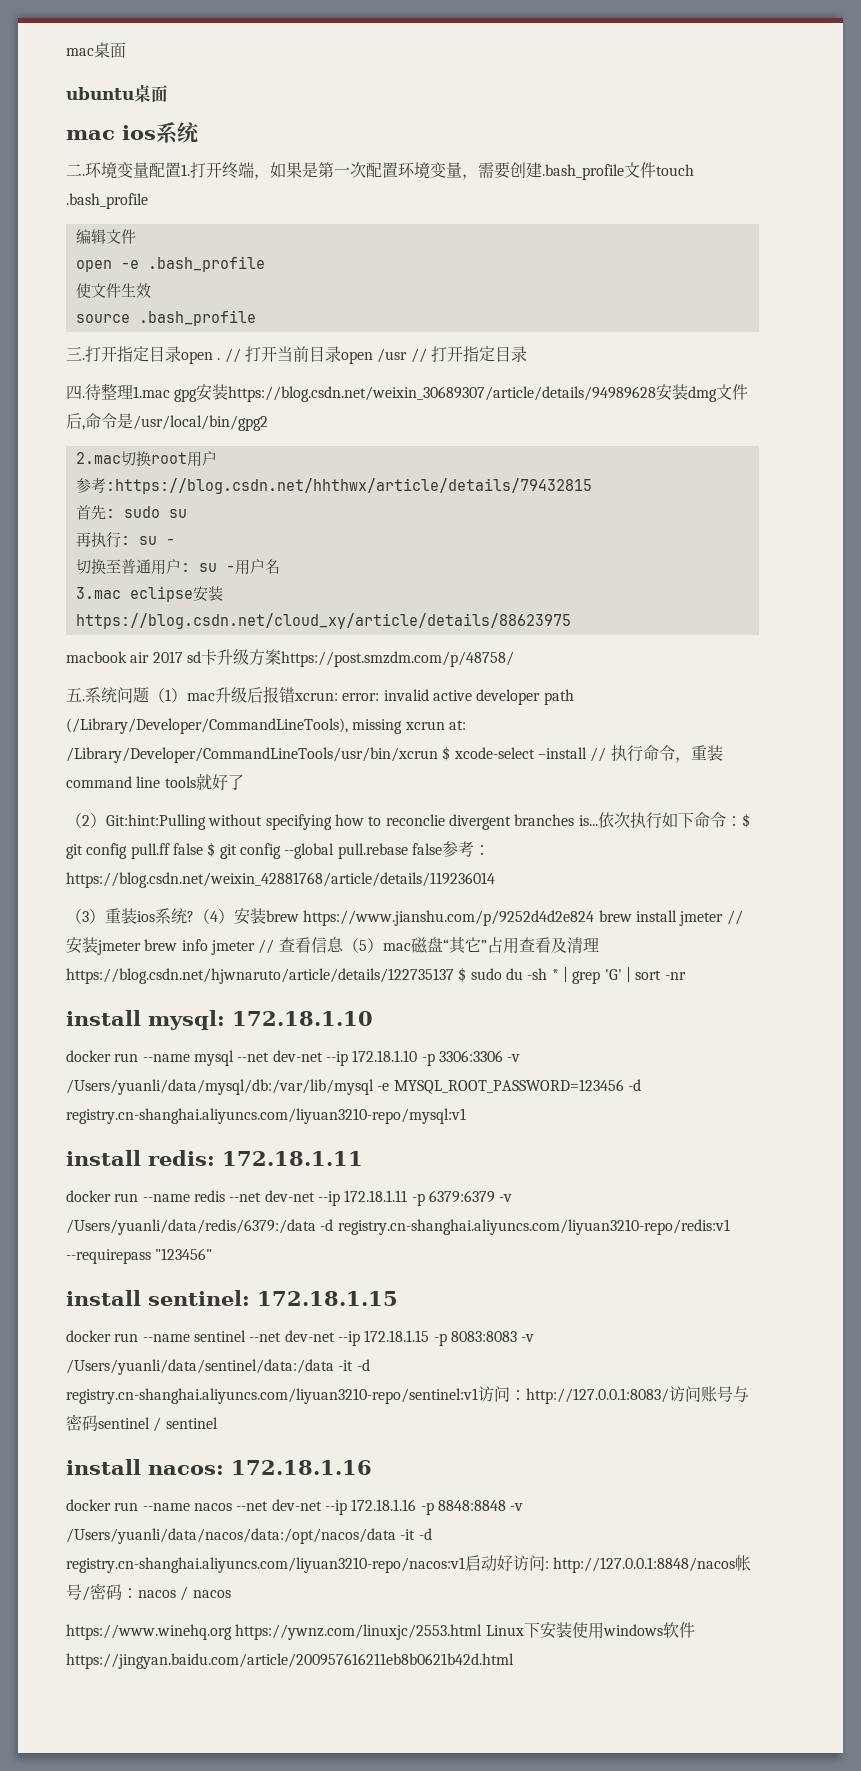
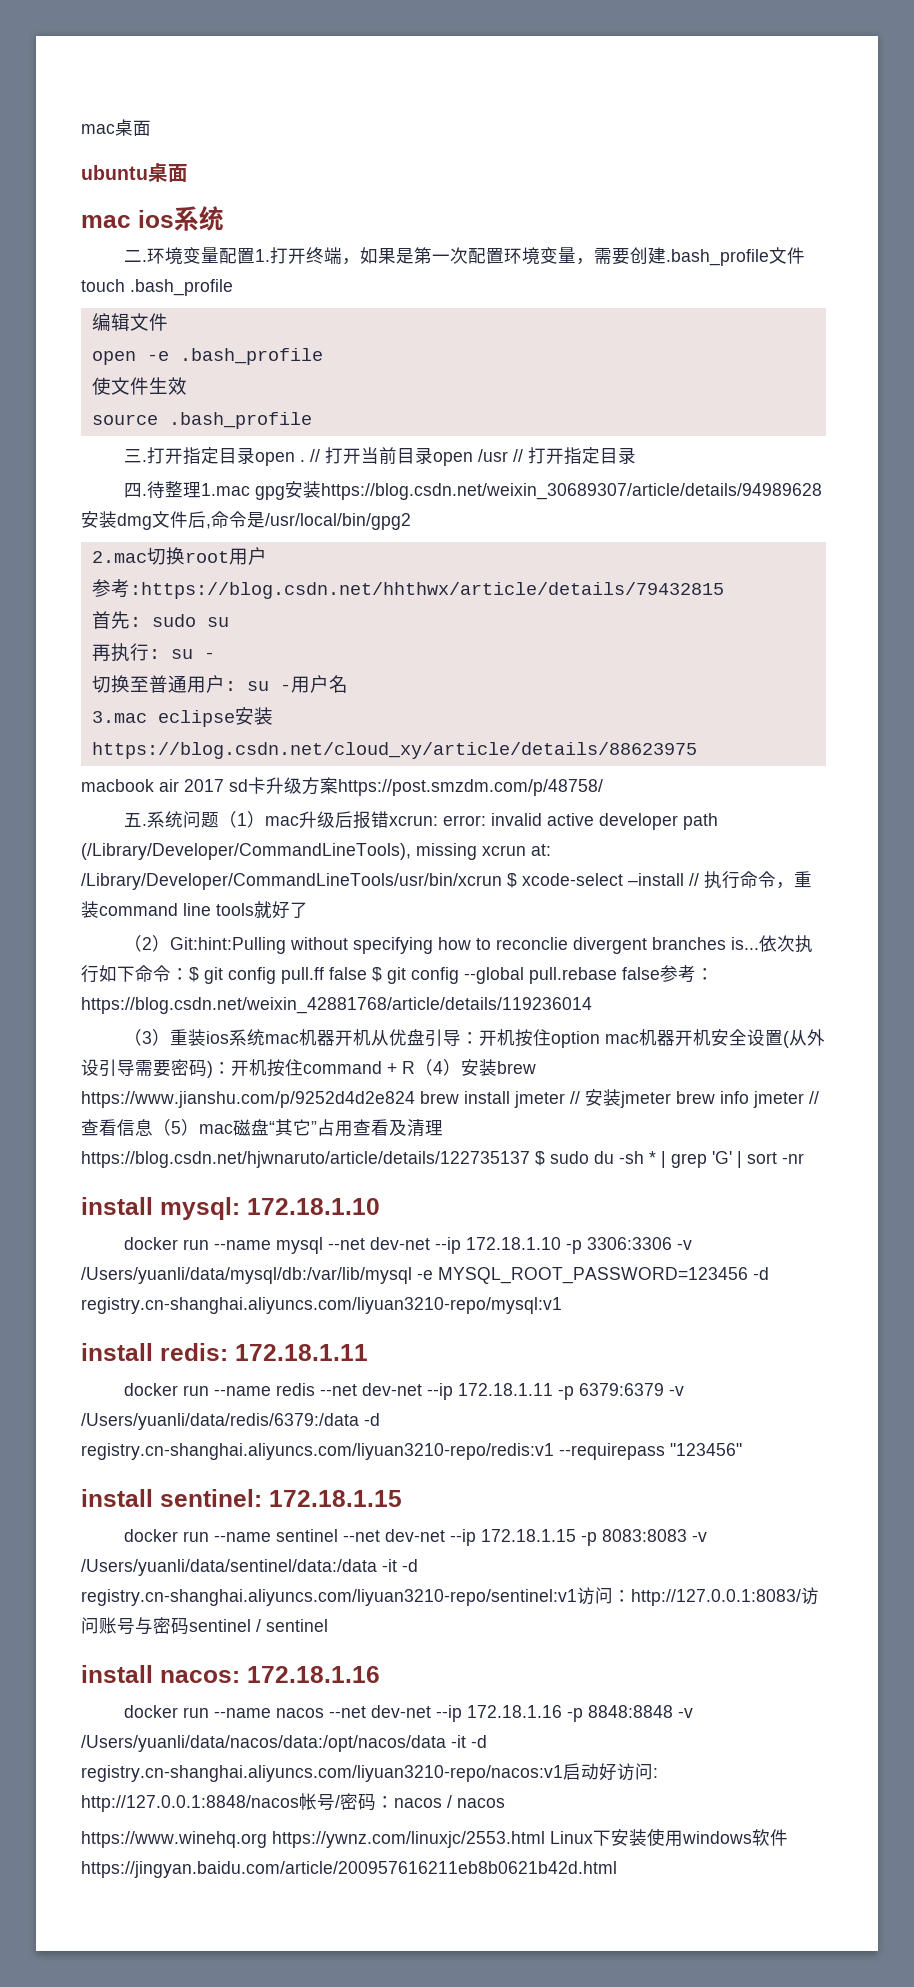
[187,911,194,922] ? -> [264,1029,825,1048] [81,1059,415,1078] mac机器开机从优盘引导：开机按住option mac机器开机安全设置(从外设引导需要密码)：开机按住command + R

